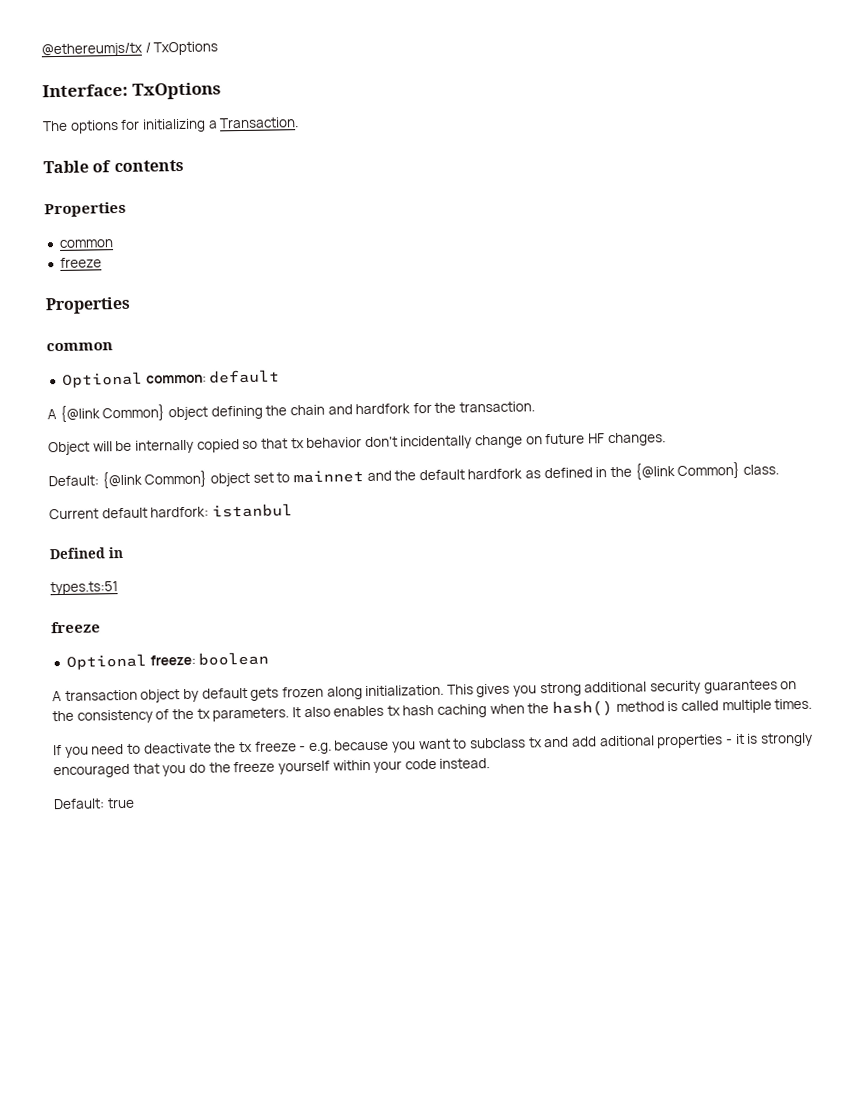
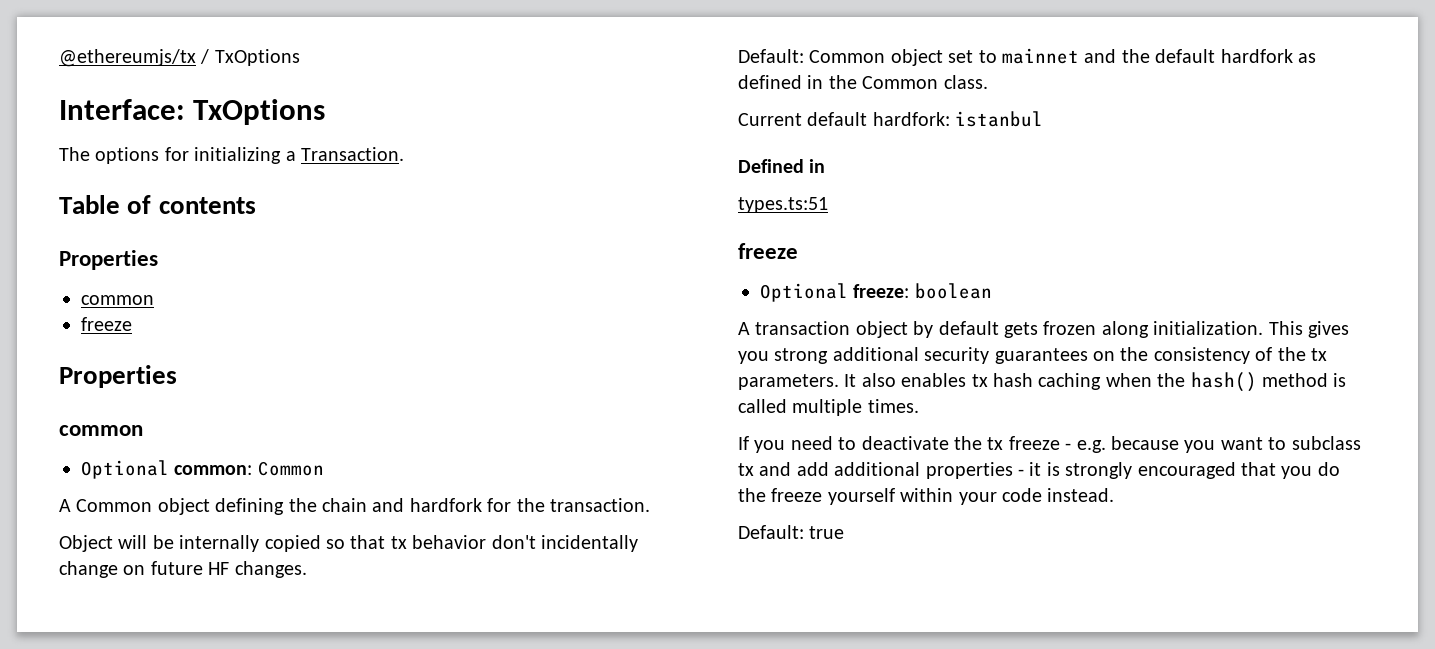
[209,369,281,384] [47,404,166,422] default // A {@link Common} -> [257,461,324,476] [59,499,153,512] Common // A Common
[101,470,208,489] {@link Common} -> [809,50,886,63] Common
[634,461,741,480] {@link Common} -> [862,76,939,89] Common
[599,735,655,747] aditional -> [834,462,921,476] additional

